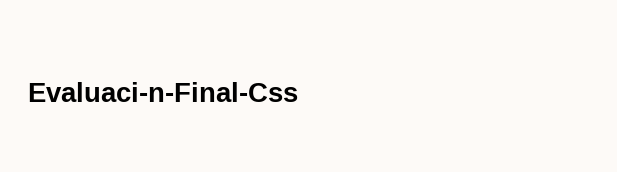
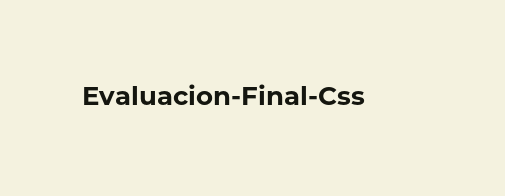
[28,82,298,102] Evaluaci-n-Final-Css -> [82,84,365,105] Evaluacion-Final-Css

